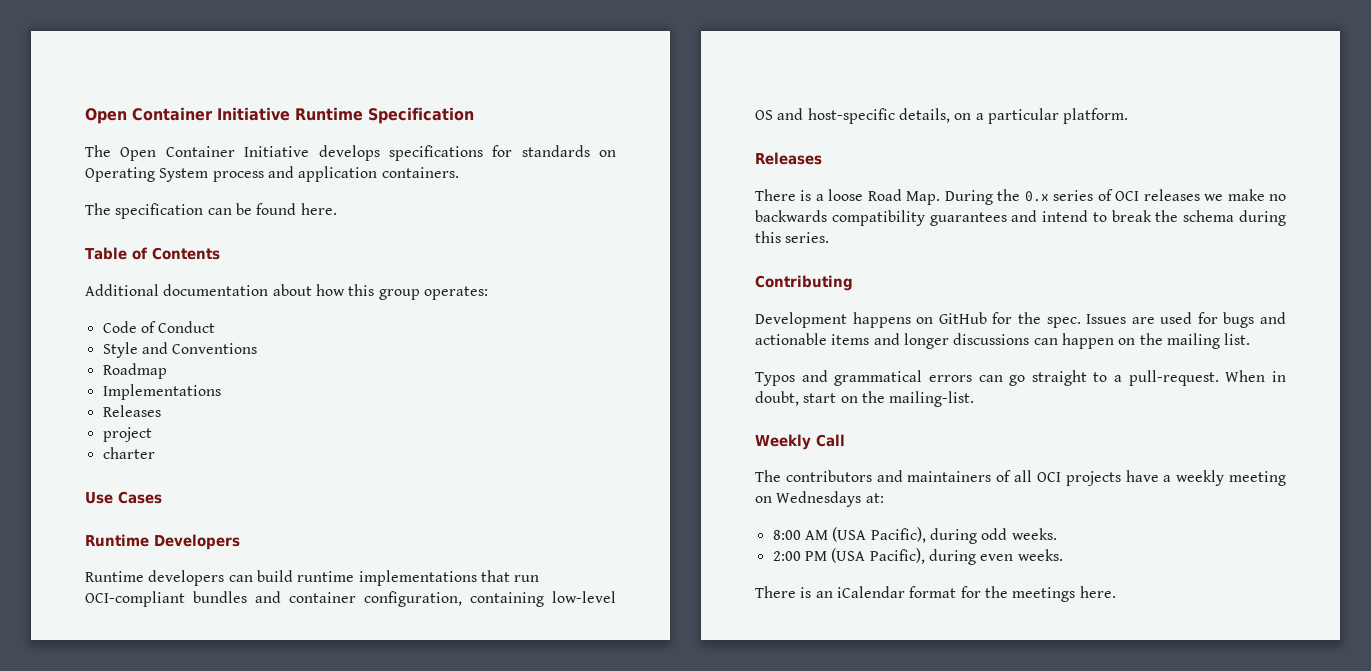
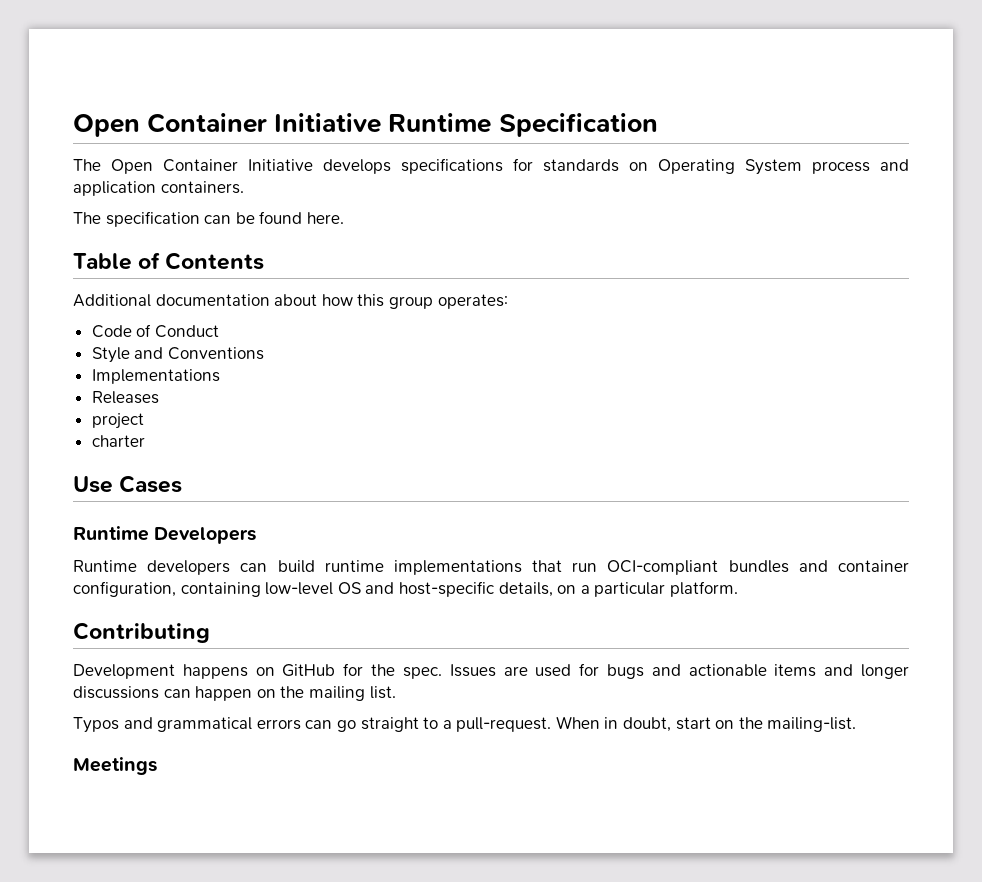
[102,363,167,379] // Roadmap -> (264, 353) none
[755,152,822,165] [755,189,1287,205] [755,210,1286,226] [755,231,830,243] // Releases // There is a loose Road Map. During the 0.x series of OCI releases we make no backwards compatibility guarantees and intend to break the schema during this series. -> (738, 589) none
[755,434,845,450] [755,470,1286,486] [755,491,884,507] [772,527,1057,544] [772,548,1063,565] [755,586,1116,602] Weekly Call // The contributors and maintainers of all OCI projects have a weekly meeting on Wednesdays at: // 8:00 AM (USA Pacific), during odd weeks. // 2:00 PM (USA Pacific), during even weeks. // There is an iCalendar format for the meetings here. -> [73,757,157,775] Meetings

